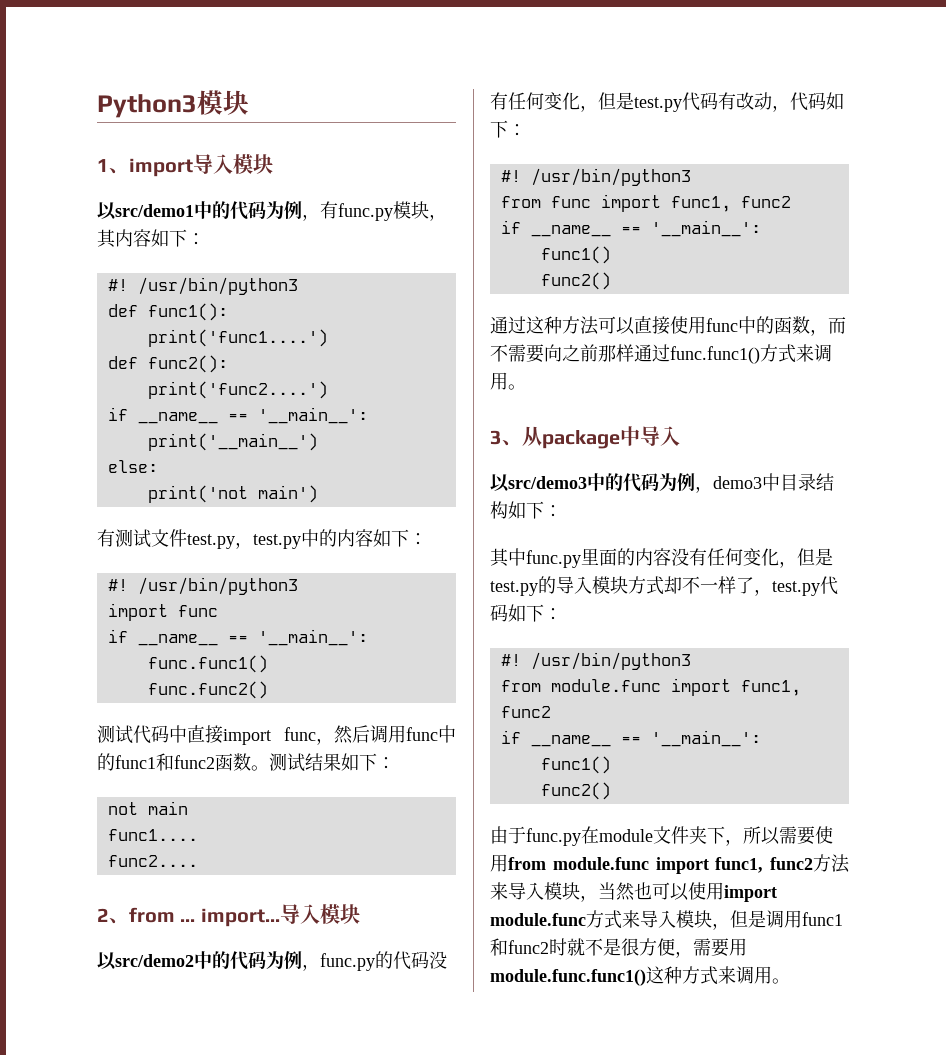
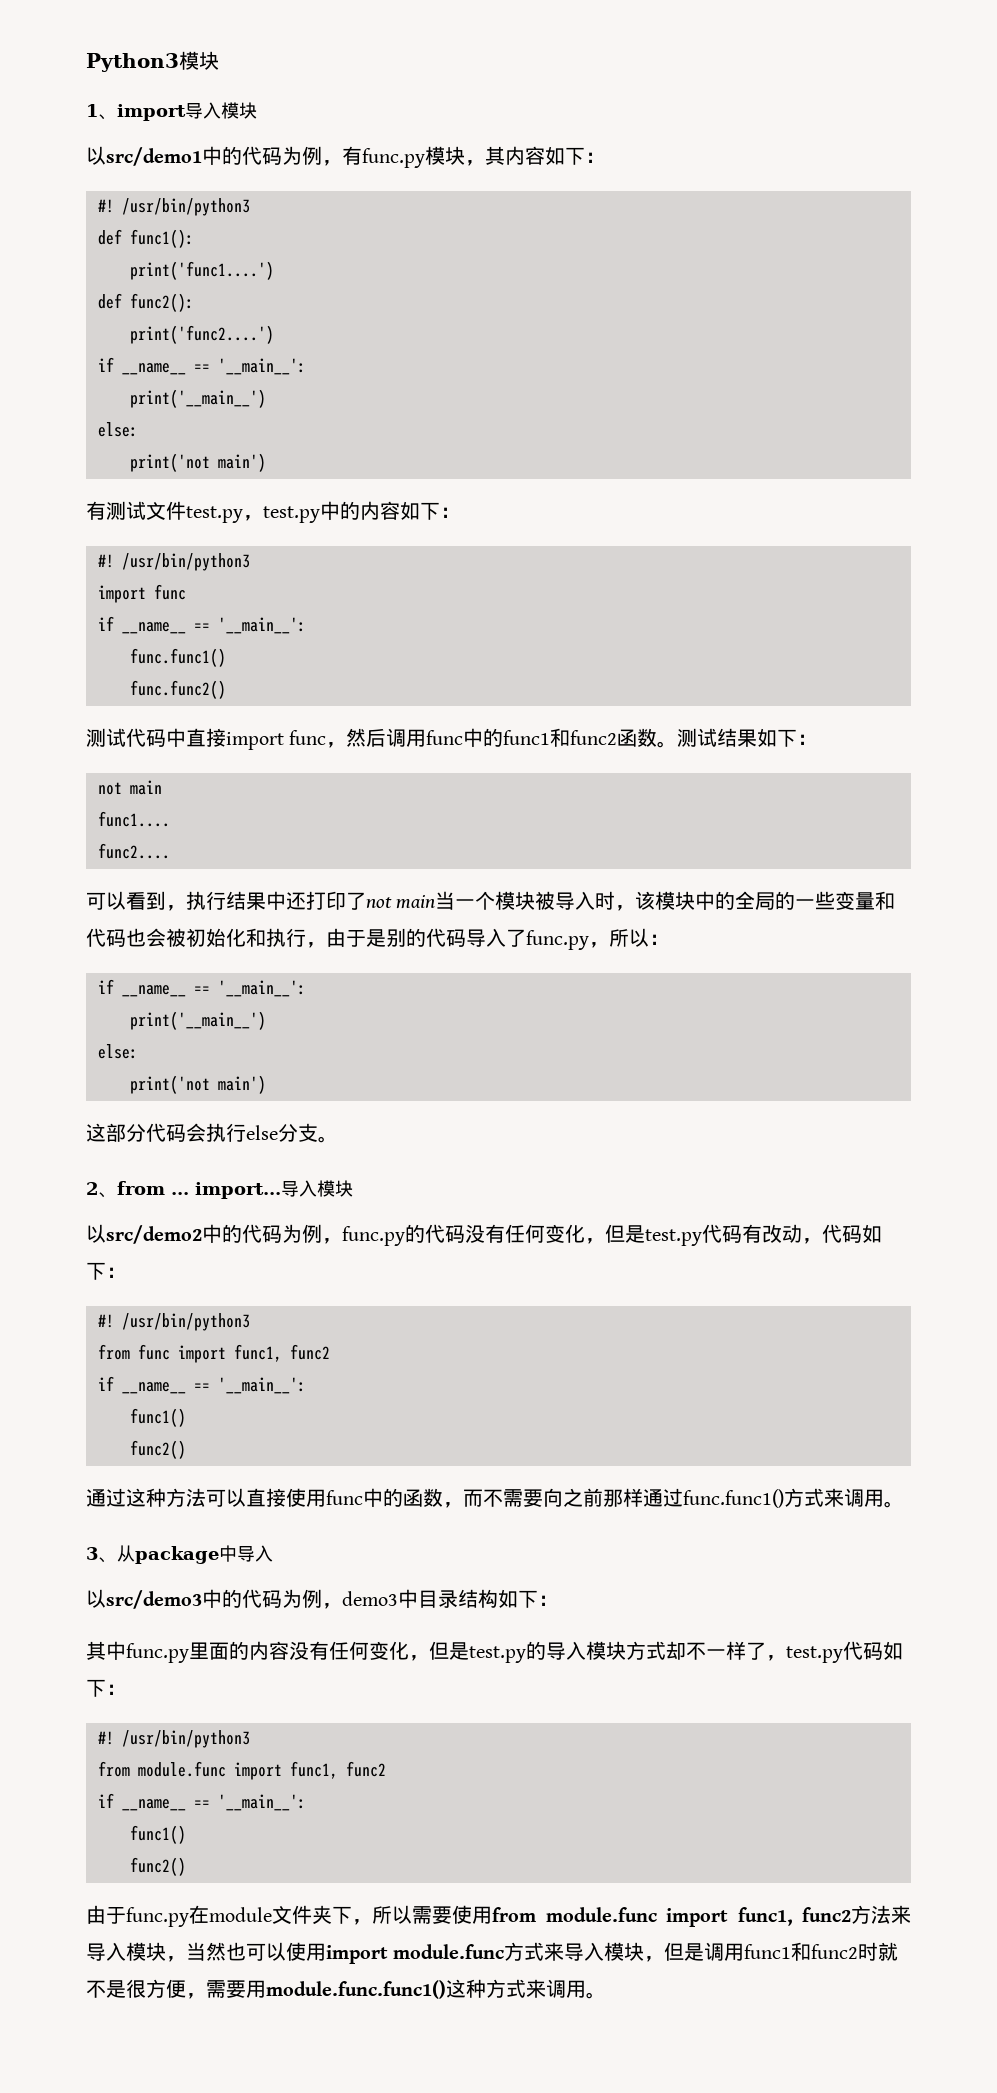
(198, 861) none -> [86,891,896,911] [86,928,669,950] [98,979,306,997] [130,1011,266,1030] [98,1044,138,1059] [130,1075,266,1094] [86,1123,338,1143] // 可以看到，执行结果中还打印了not main当一个模块被导入时，该模块中的全局的一些变量和代码也会被初始化和执行，由于是别的代码导入了func.py，所以： // if __name__ == '__main__': // print('__main__') // else: // print('not main') // 这部分代码会执行else分支。

